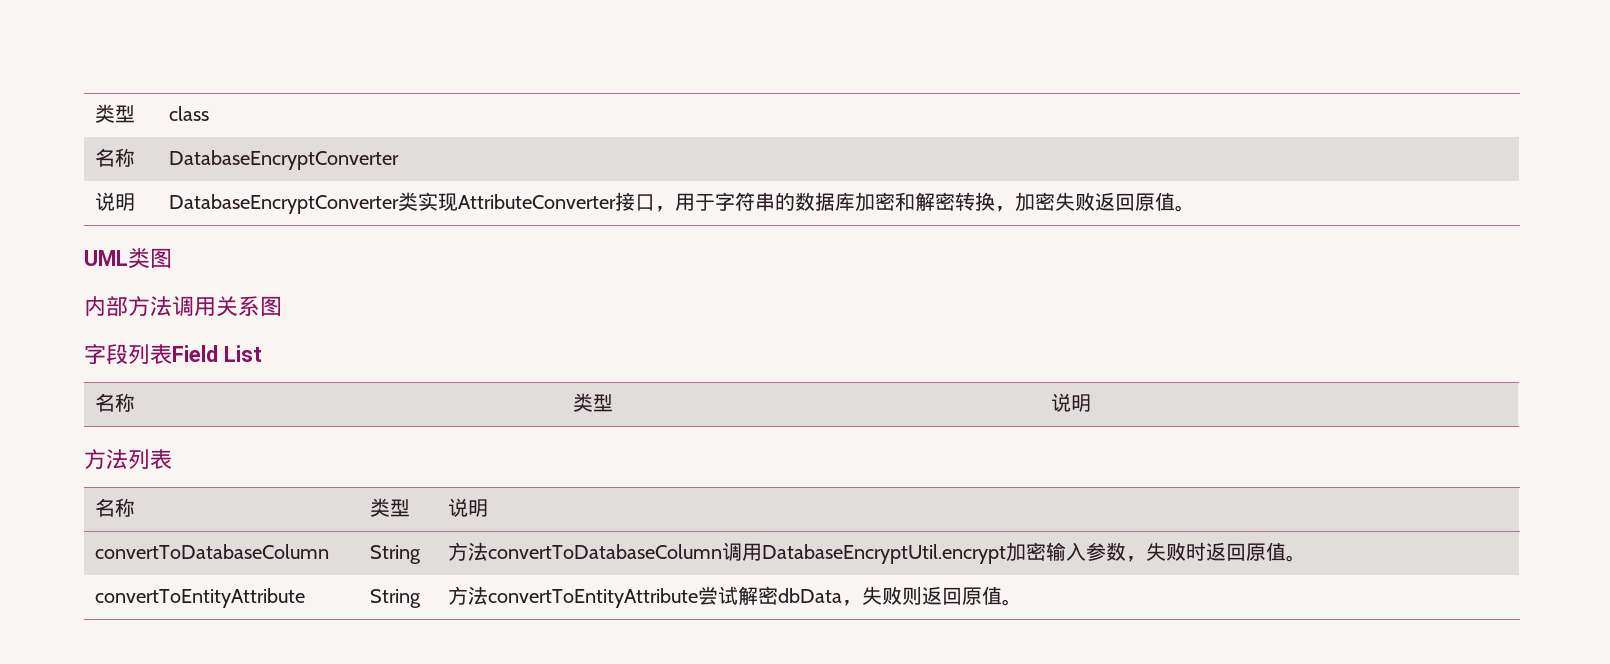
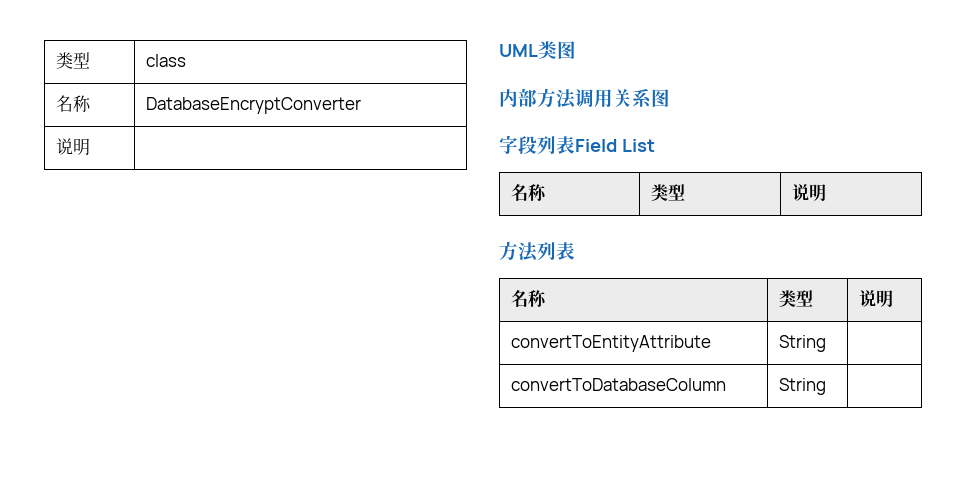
[168,192,1195,214] DatabaseEncryptConverter类实现AttributeConverter接口，用于字符串的数据库加密和解密转换，加密失败返回原值。 -> (91, 147) none
(488, 508) none -> [511,335,712,352] [779,335,827,352] // convertToEntityAttribute | String |
[447,542,1306,564] [94,588,305,608] [369,589,421,608] [447,586,1022,608] 方法convertToDatabaseColumn调用DatabaseEncryptUtil.encrypt加密输入参数，失败时返回原值。 // convertToEntityAttribute | String | 方法convertToEntityAttribute尝试解密dbData，失败则返回原值。 -> (827, 386) none

